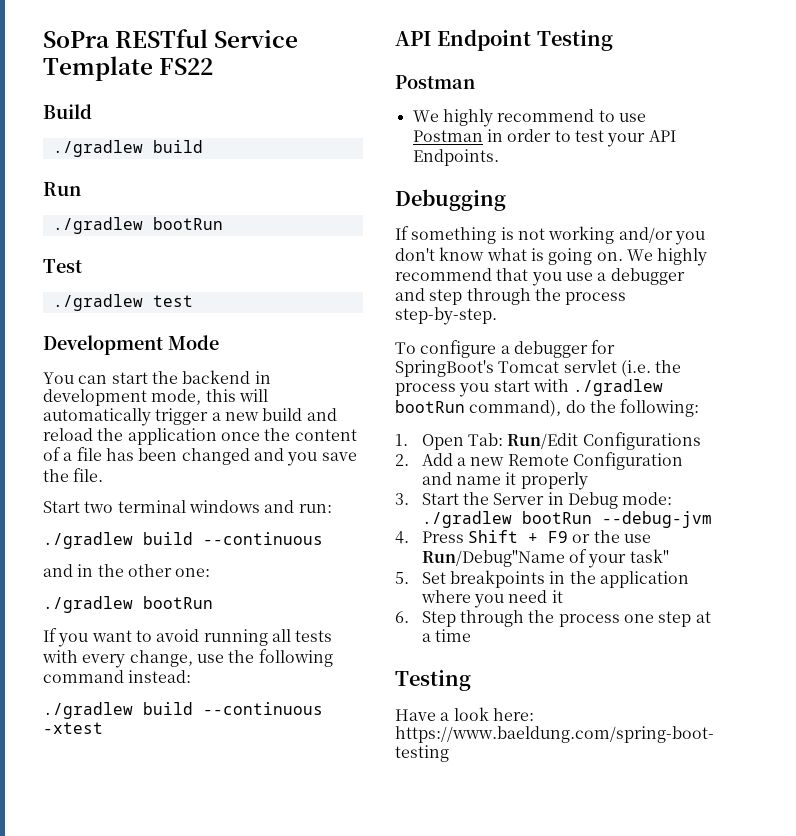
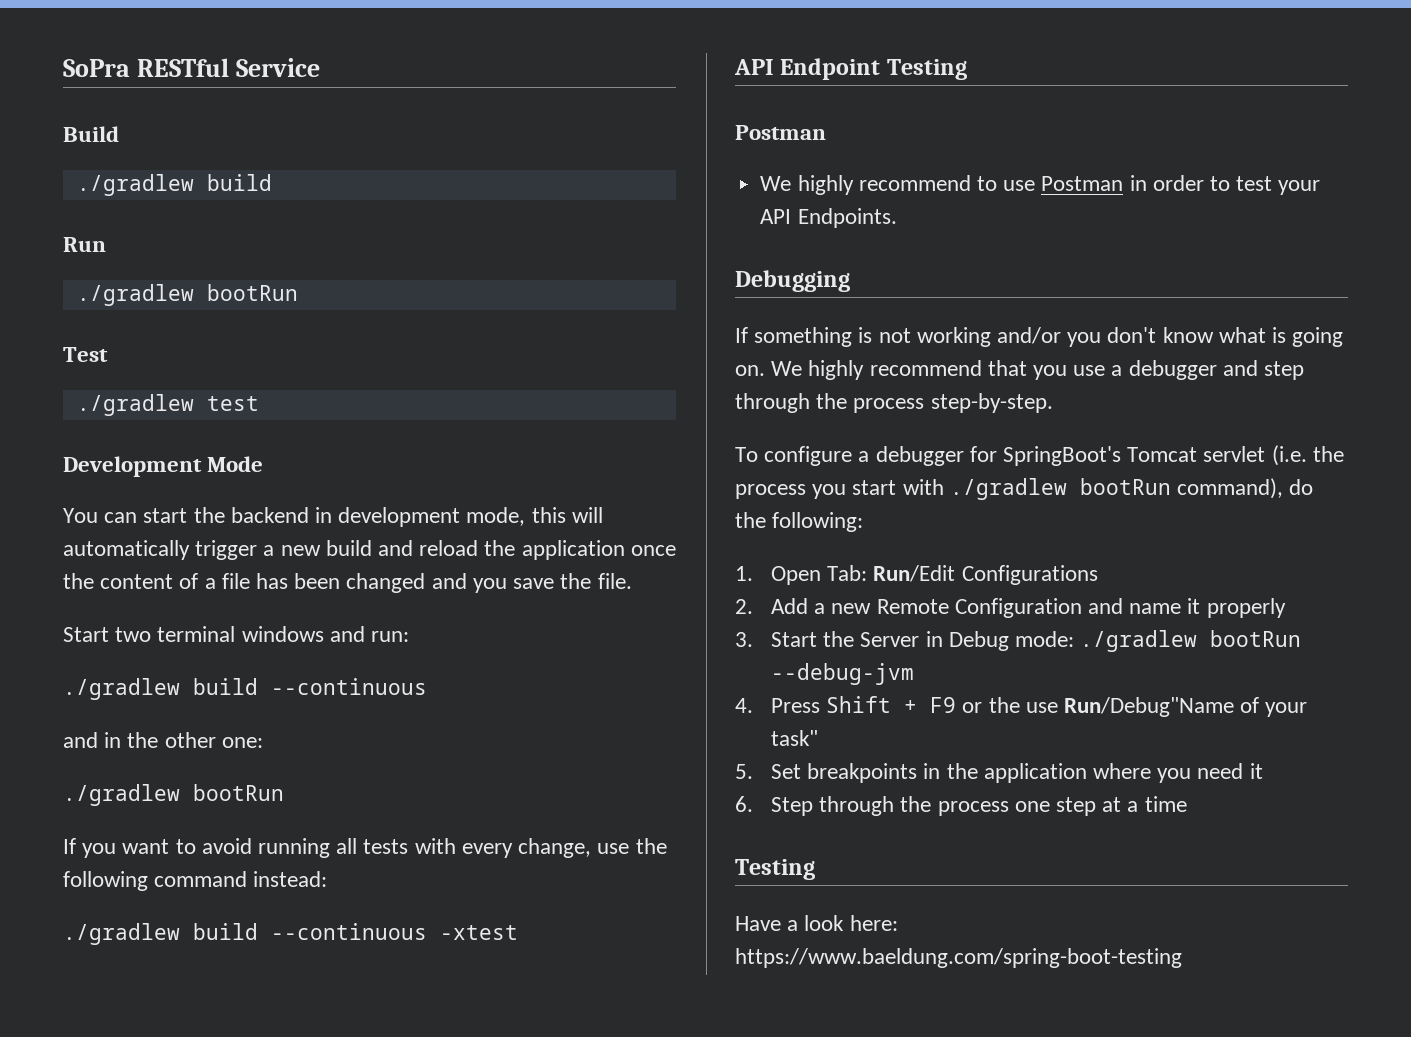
[43,56,214,81] Template FS22 -> (320, 67) none

